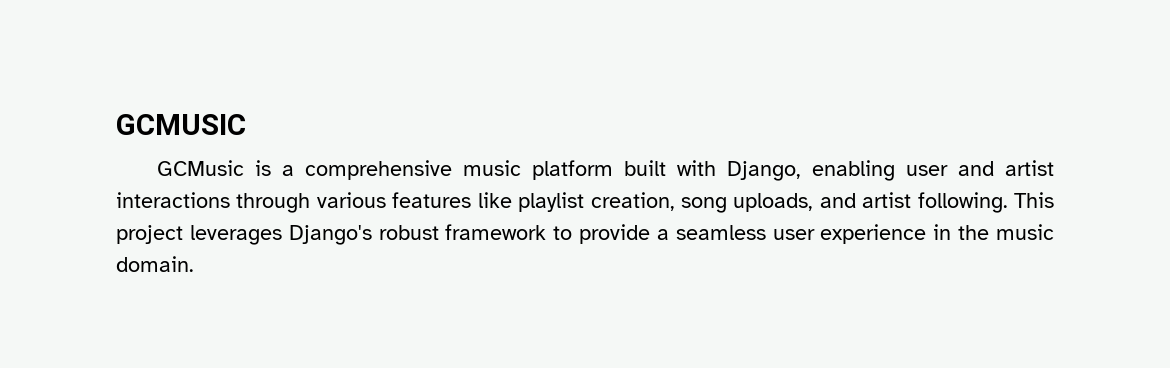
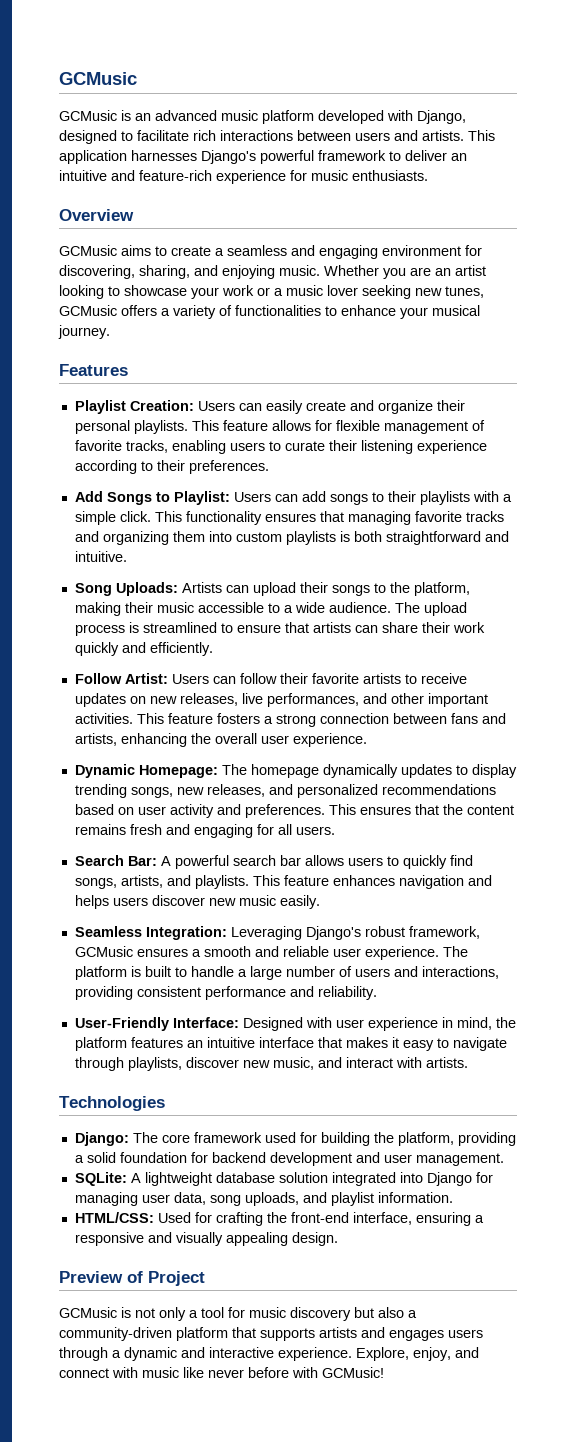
[116,114,246,135] [156,160,452,180] GCMUSIC // GCMusic is a comprehensive -> [59,72,137,85] [59,110,217,121] GCMusic // GCMusic is an advanced
[623,160,666,176] built -> [318,110,384,124] developed
[811,160,1055,181] [116,192,1054,213] [116,224,1054,245] [116,256,194,272] enabling user and artist interactions through various features like playlist creation, song uploads, and artist following. This project leverages Django's robust framework to provide a seamless user experience in the music domain. -> [59,130,495,144] [59,150,467,164] [59,170,428,184] [59,209,134,221] [59,245,482,259] [59,265,486,279] [59,285,484,299] [59,305,480,319] [58,325,110,339] [59,364,128,376] [74,400,465,414] [74,420,485,434] [74,440,487,454] [74,460,269,474] [74,491,512,505] [74,511,504,525] [74,531,509,545] [74,551,127,562] [74,582,470,596] [74,602,467,616] [74,622,485,636] [74,642,213,656] [74,673,467,684] [74,693,488,707] [74,713,506,727] [74,733,367,747] [74,764,517,778] [74,784,496,798] [74,804,514,818] [74,824,335,838] [74,855,473,869] [74,875,492,889] [74,895,320,909] [74,926,480,940] [74,946,468,960] [74,966,499,980] [74,986,377,1000] [74,1017,516,1031] [74,1037,507,1051] [74,1057,468,1071] [59,1096,165,1111] [74,1132,516,1146] [74,1152,504,1166] [74,1172,493,1186] [74,1192,453,1206] [74,1212,484,1226] [74,1232,338,1246] [59,1271,205,1286] [59,1307,417,1321] [59,1327,483,1341] [59,1347,479,1361] [59,1367,384,1378] designed to facilitate rich interactions between users and artists. This application harnesses Django's powerful framework to deliver an intuitive and feature-rich experience for music enthusiasts. // Overview // GCMusic aims to create a seamless and engaging environment for discovering, sharing, and enjoying music. Whether you are an artist looking to showcase your work or a music lover seeking new tunes, GCMusic offers a variety of functionalities to enhance your musical journey. // Features // Playlist Creation: Users can easily create and organize their personal playlists. This feature allows for flexible management of favorite tracks, enabling users to curate their listening experience according to their preferences. // Add Songs to Playlist: Users can add songs to their playlists with a simple click. This functionality ensures that managing favorite tracks and organizing them into custom playlists is both straightforward and intuitive. // Song Uploads: Artists can upload their songs to the platform, making their music accessible to a wide audience. The upload process is streamlined to ensure that artists can share their work quickly and efficiently. // Follow Artist: Users can follow their favorite artists to receive updates on new releases, live performances, and other important activities. This feature fosters a strong connection between fans and artists, enhancing the overall user experience. // Dynamic Homepage: The homepage dynamically updates to display trending songs, new releases, and personalized recommendations based on user activity and preferences. This ensures that the content remains fresh and engaging for all users. // Search Bar: A powerful search bar allows users to quickly find songs, artists, and playlists. This feature enhances navigation and helps users discover new music easily. // Seamless Integration: Leveraging Django's robust framework, GCMusic ensures a smooth and reliable user experience. The platform is built to handle a large number of users and interactions, providing consistent performance and reliability. // User-Friendly Interface: Designed with user experience in mind, the platform features an intuitive interface that makes it easy to navigate through playlists, discover new music, and interact with artists. // Technologies // Django: The core framework used for building the platform, providing a solid foundation for backend development and user management. // SQLite: A lightweight database solution integrated into Django for managing user data, song uploads, and playlist information. // HTML/CSS: Used for crafting the front-end interface, ensuring a responsive and visually appealing design. // Preview of Project // GCMusic is not only a tool for music discovery but also a community-driven platform that supports artists and engages users through a dynamic and interactive experience. Explore, enjoy, and connect with music like never before with GCMusic!

